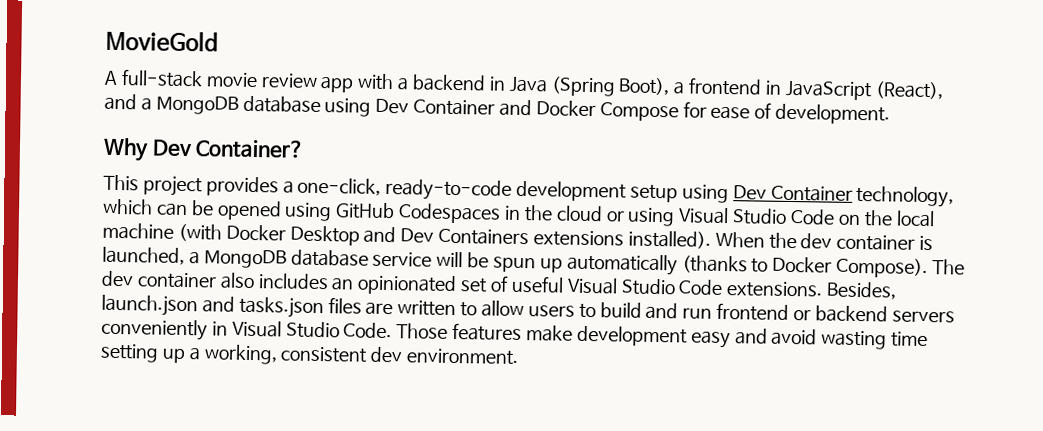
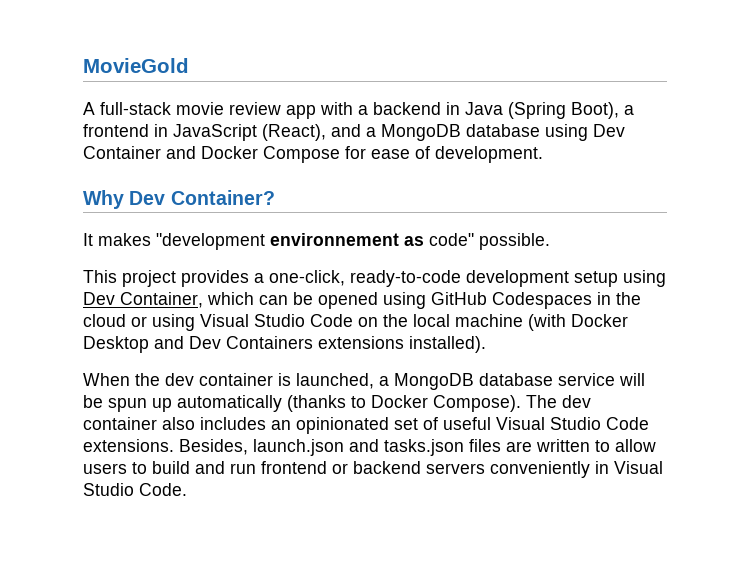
(306, 149) none -> [83,233,550,250] // It makes "development environnement as code" possible.
[770,185,955,208] Container technology, -> [120,292,203,308] Container,
(711, 239) none -> (486, 344) //
[396,322,929,350] [100,343,520,365] Those features make development easy and avoid wasting time setting up a working, consistent dev environment. -> (187, 489) none

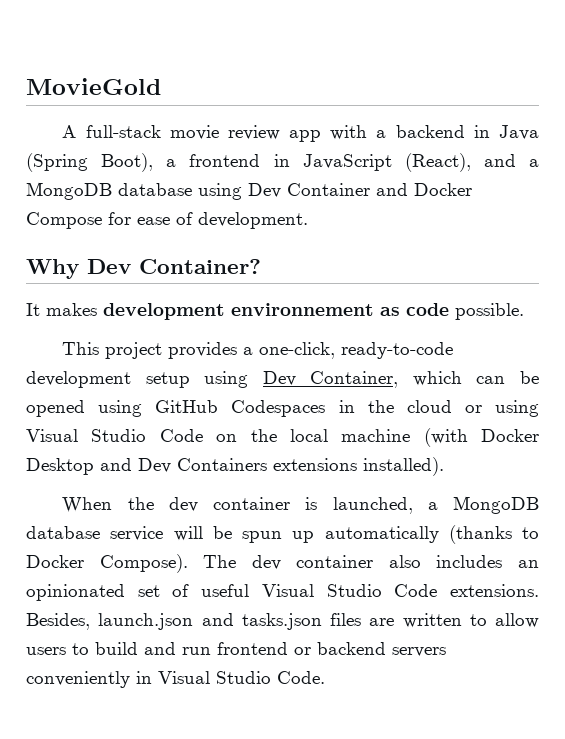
[156,233,265,250] "development -> [103,303,225,320] development
[429,233,474,246] code" -> [406,303,449,316] code

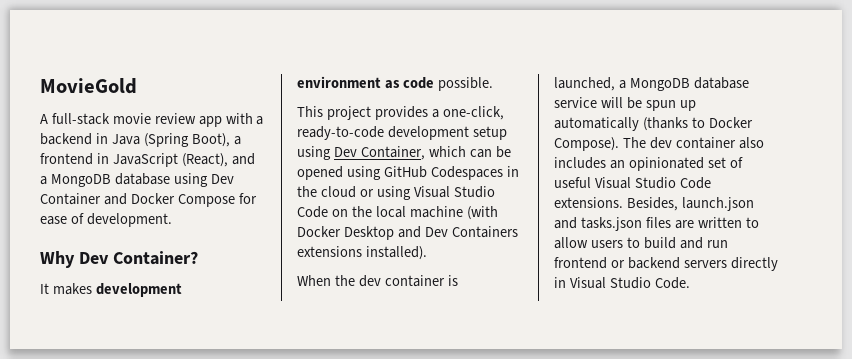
[231,303,374,316] environnement -> [297,76,381,88] environment
[26,671,130,688] conveniently -> [730,257,778,271] directly

